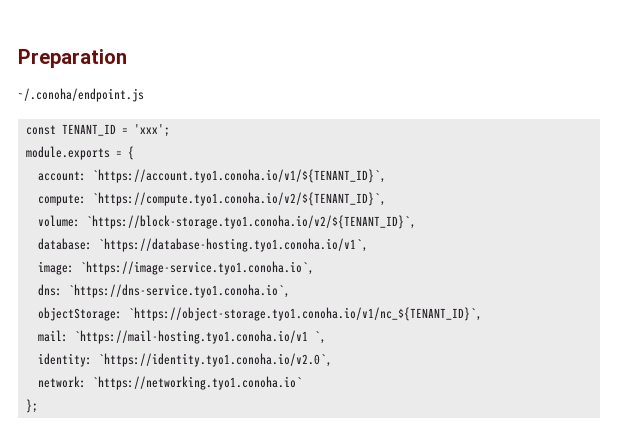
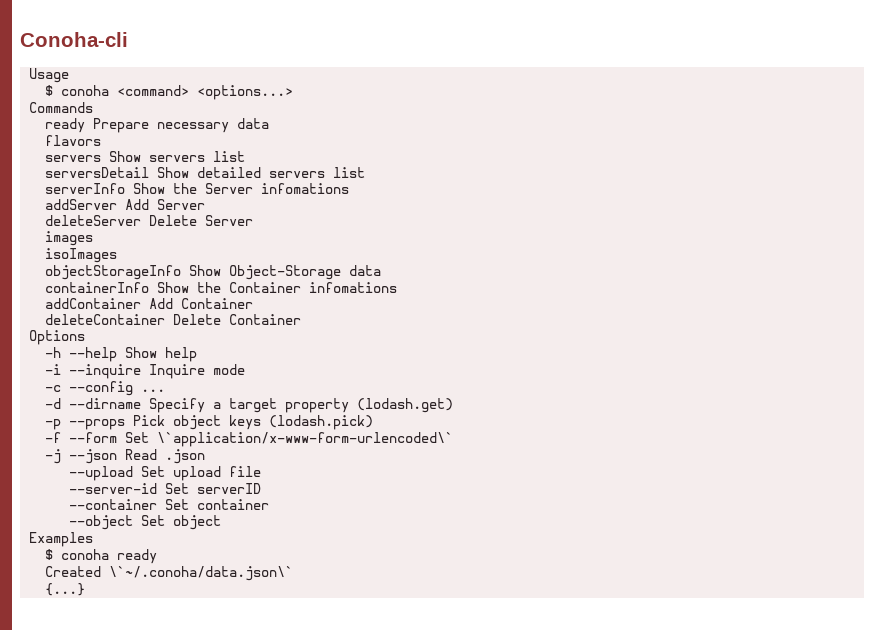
[18,49,127,68] [18,88,144,102] [26,124,171,137] [26,146,135,160] [38,169,387,183] [38,192,387,206] [38,215,417,229] [38,238,369,252] [38,261,315,275] [38,284,291,298] [38,307,483,321] [38,330,327,344] [38,353,333,367] [38,376,303,390] [26,399,39,413] Preparation // ~/.conoha/endpoint.js // const TENANT_ID = 'xxx'; // module.exports = { // account: `https://account.tyo1.conoha.io/v1/${TENANT_ID}`, // compute: `https://compute.tyo1.conoha.io/v2/${TENANT_ID}`, // volume: `https://block-storage.tyo1.conoha.io/v2/${TENANT_ID}`, // database: `https://database-hosting.tyo1.conoha.io/v1`, // image: `https://image-service.tyo1.conoha.io`, // dns: `https://dns-service.tyo1.conoha.io`, // objectStorage: `https://object-storage.tyo1.conoha.io/v1/nc_${TENANT_ID}`, // mail: `https://mail-hosting.tyo1.conoha.io/v1 `, // identity: `https://identity.tyo1.conoha.io/v2.0`, // network: `https://networking.tyo1.conoha.io` // }; -> [20,32,128,47] [29,68,70,83] [45,85,294,100] [29,102,94,113] [45,118,270,133] [45,135,102,146] [45,151,246,162] [45,167,366,178] [45,183,350,194] [45,199,206,210] [45,215,254,226] [45,231,94,246] [45,248,118,263] [45,265,382,280] [45,282,398,293] [45,298,254,309] [45,314,302,325] [29,330,86,345] [45,347,198,362] [45,364,246,379] [45,381,166,396] [45,398,454,413] [45,415,374,430] [45,432,454,447] [45,449,206,464] [69,466,262,481] [69,483,262,494] [69,499,270,510] [69,515,222,530] [29,532,94,547] [45,549,158,564] [45,566,294,581] [45,583,86,596] Conoha-cli // Usage // $ conoha <command> <options...> // Commands // ready Prepare necessary data // flavors // servers Show servers list // serversDetail Show detailed servers list // serverInfo Show the Server infomations // addServer Add Server // deleteServer Delete Server // images // isoImages // objectStorageInfo Show Object-Storage data // containerInfo Show the Container infomations // addContainer Add Container // deleteContainer Delete Container // Options // -h --help Show help // -i --inquire Inquire mode // -c --config ... // -d --dirname Specify a target property (lodash.get) // -p --props Pick object keys (lodash.pick) // -f --form Set \`application/x-www-form-urlencoded\` // -j --json Read .json // --upload Set upload file // --server-id Set serverID // --container Set container // --object Set object // Examples // $ conoha ready // Created \`~/.conoha/data.json\` // {...}

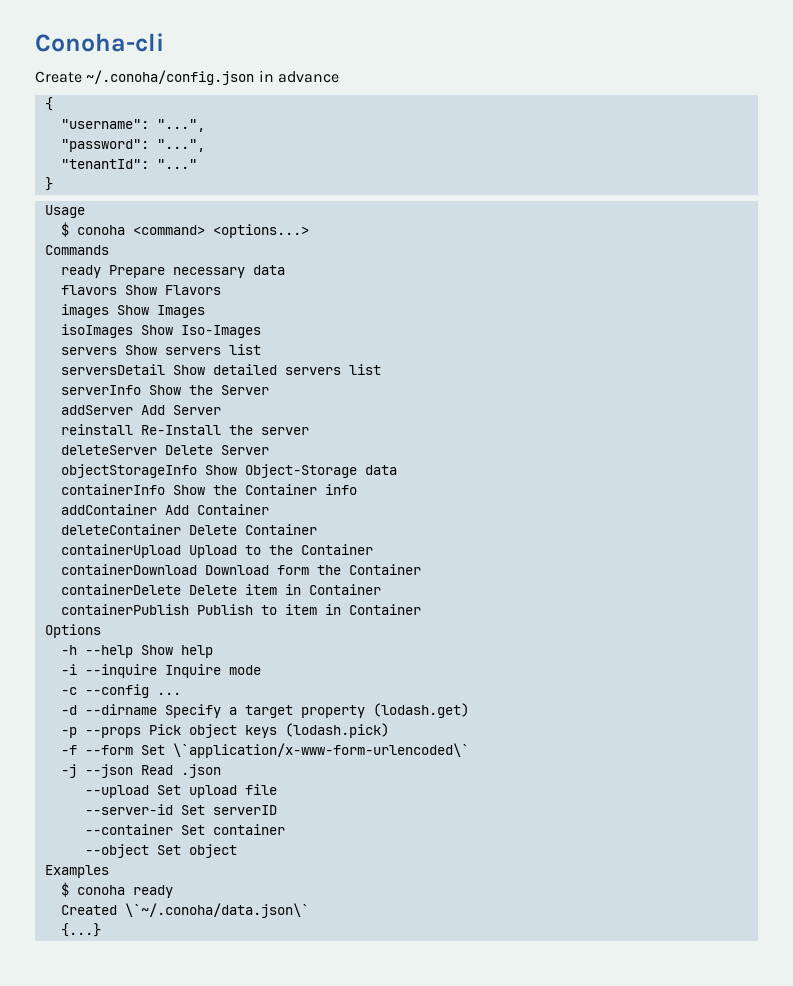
(128, 39) none -> [35,70,339,85] [44,97,53,111] [60,119,205,132] [60,139,205,152] [60,159,197,169] [44,177,53,191] // Create ~/.conoha/config.json in advance // { // "username": "...", // "password": "...", // "tenantId": "..." // }
(102, 140) none -> [124,285,221,295] [60,304,205,318] [60,324,261,338] Show Flavors // images Show Images // isoImages Show Iso-Images
[261,183,350,194] infomations -> (269, 390) none
(206, 204) none -> [60,424,309,435] // reinstall Re-Install the server
[45,231,94,246] [45,248,118,263] // images // isoImages -> (269, 450) none
[309,282,398,293] infomations -> [324,484,357,495] info
(302, 319) none -> [60,544,373,558] [60,564,421,575] [60,584,381,595] [60,604,421,615] // containerUpload Upload to the Container // containerDownload Download form the Container // containerDelete Delete item in Container // containerPublish Publish to item in Container

